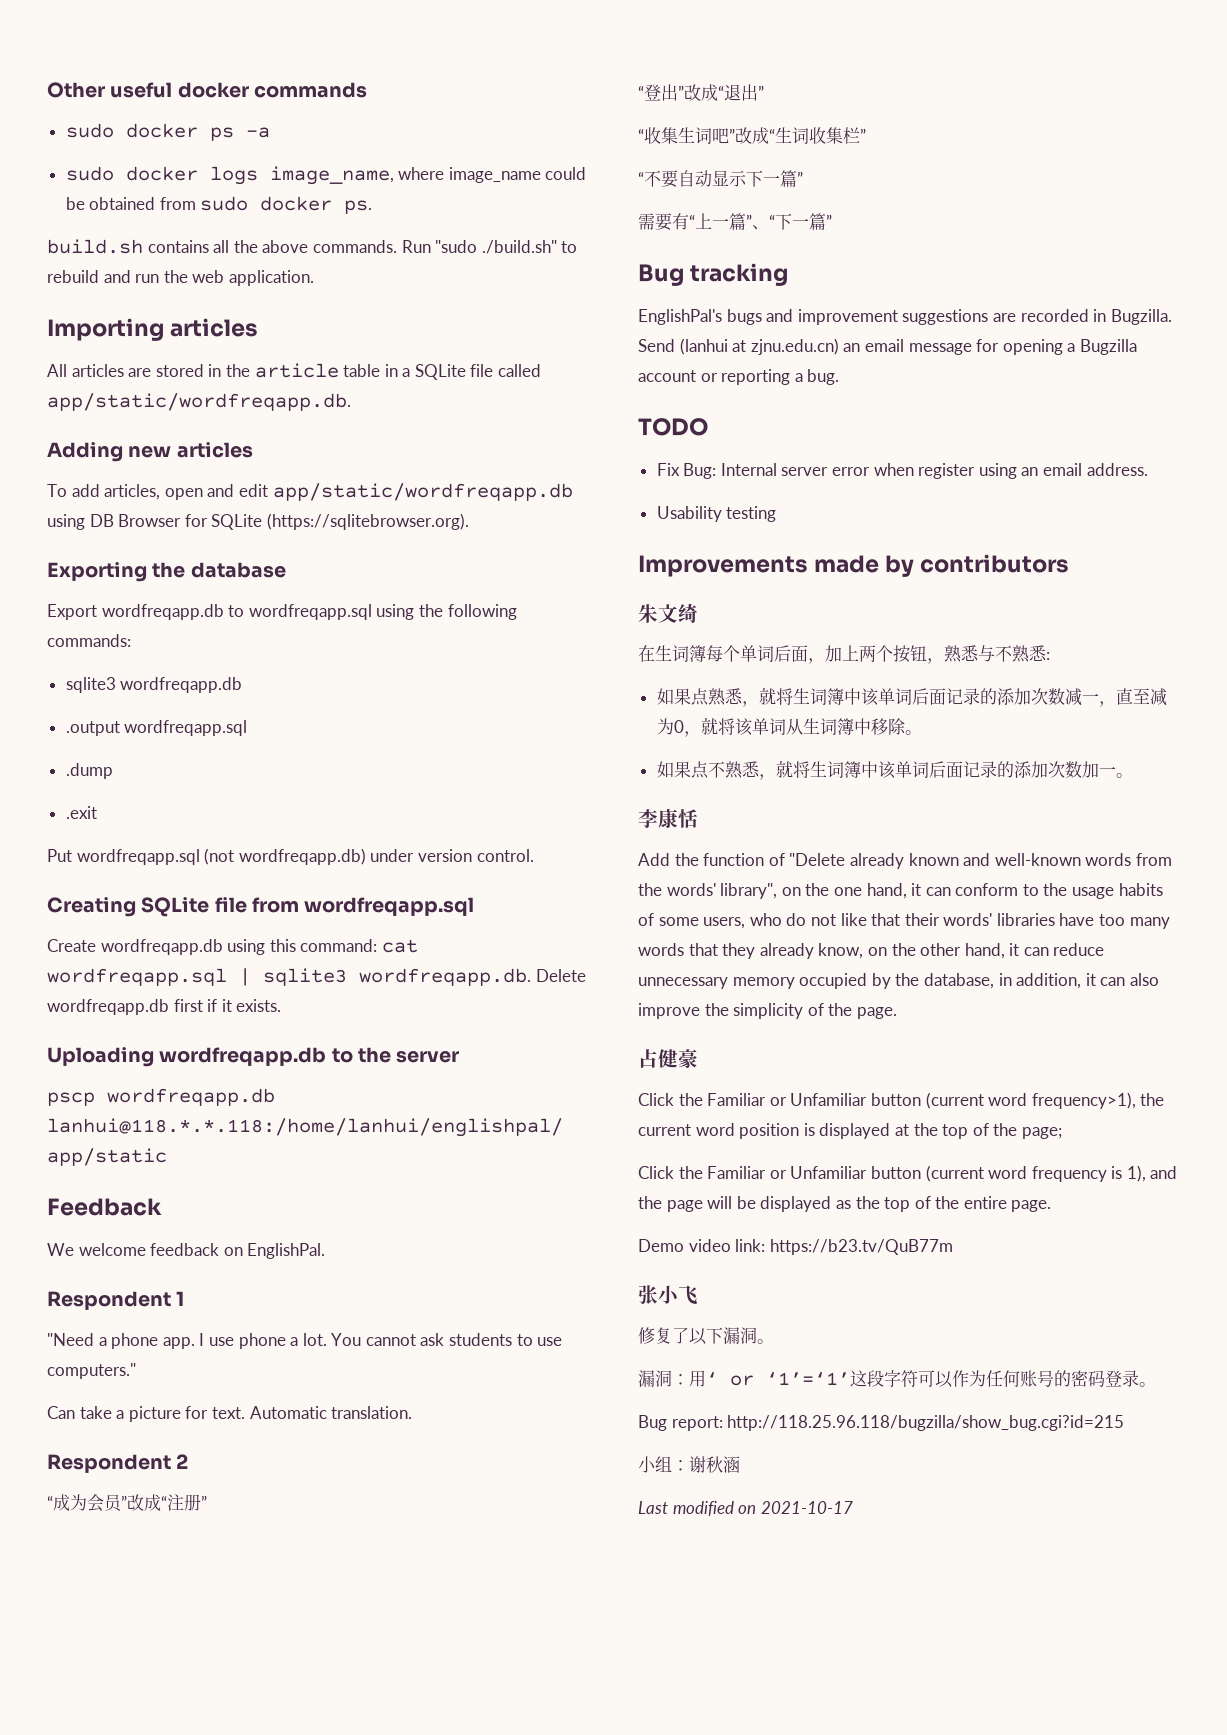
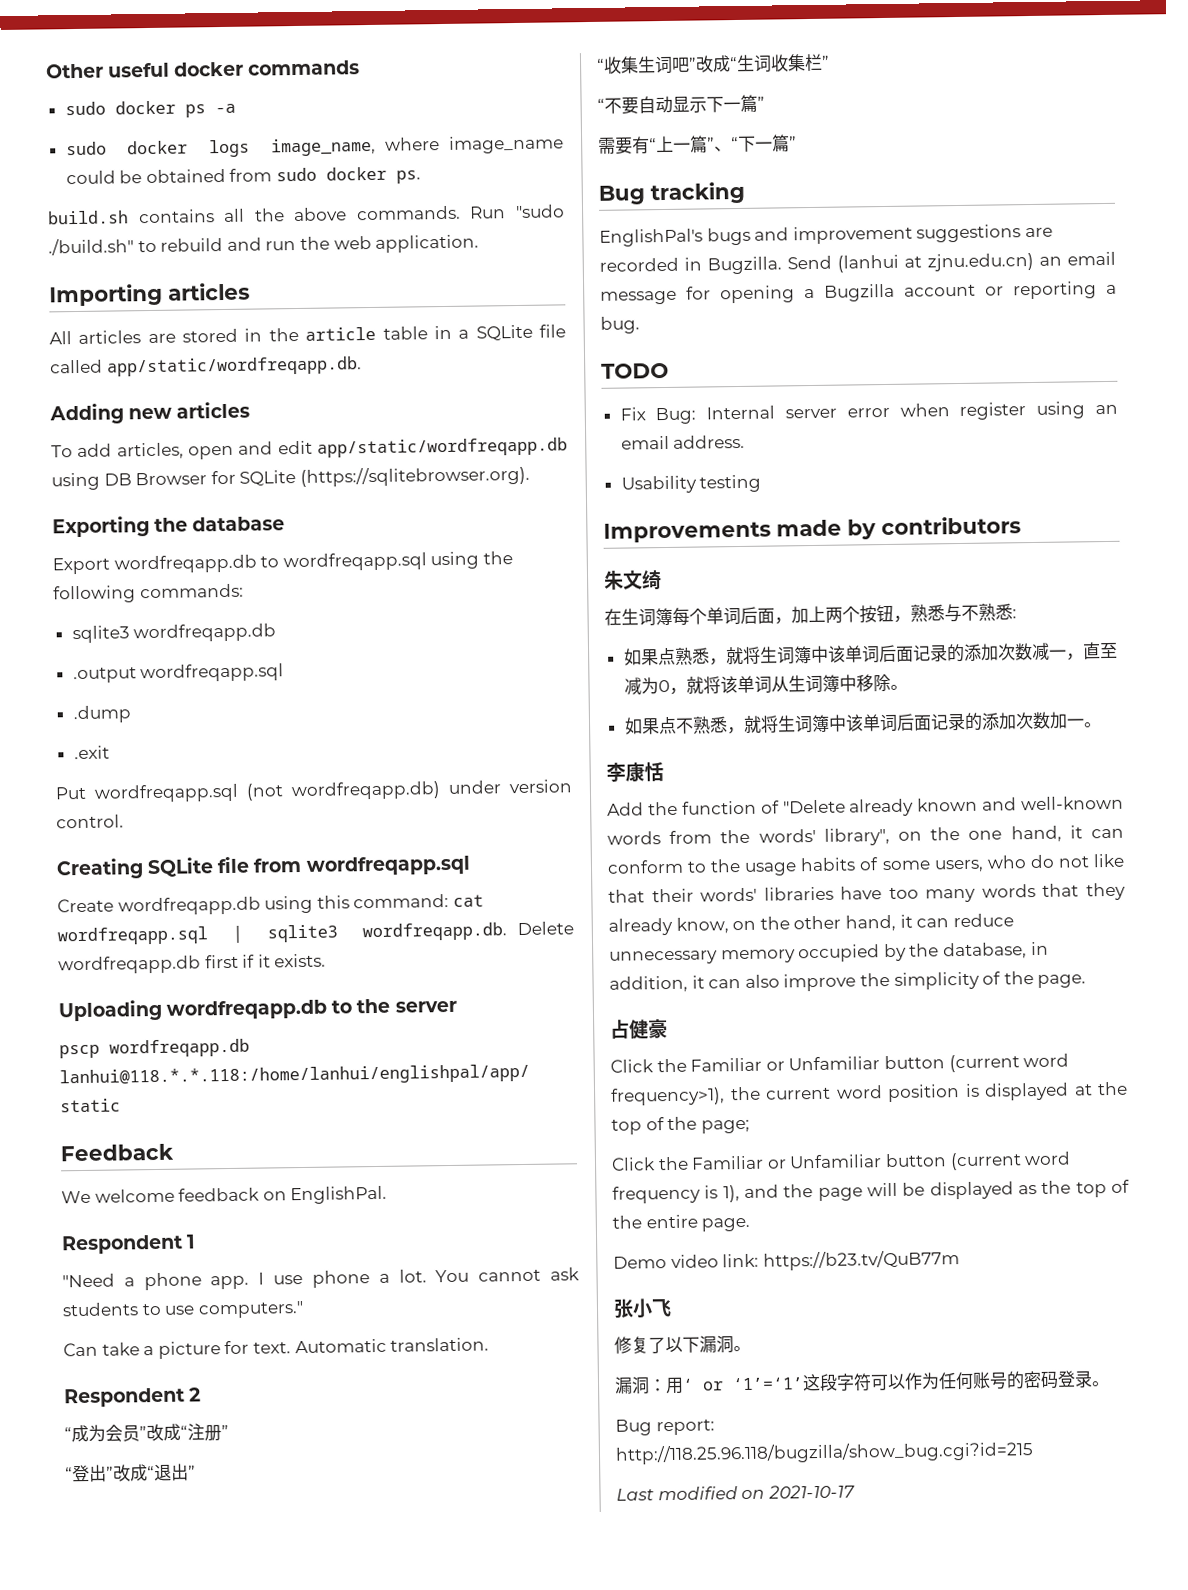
[638,1456,740,1473] // 小组：谢秋涵 -> (1034, 1453) none

